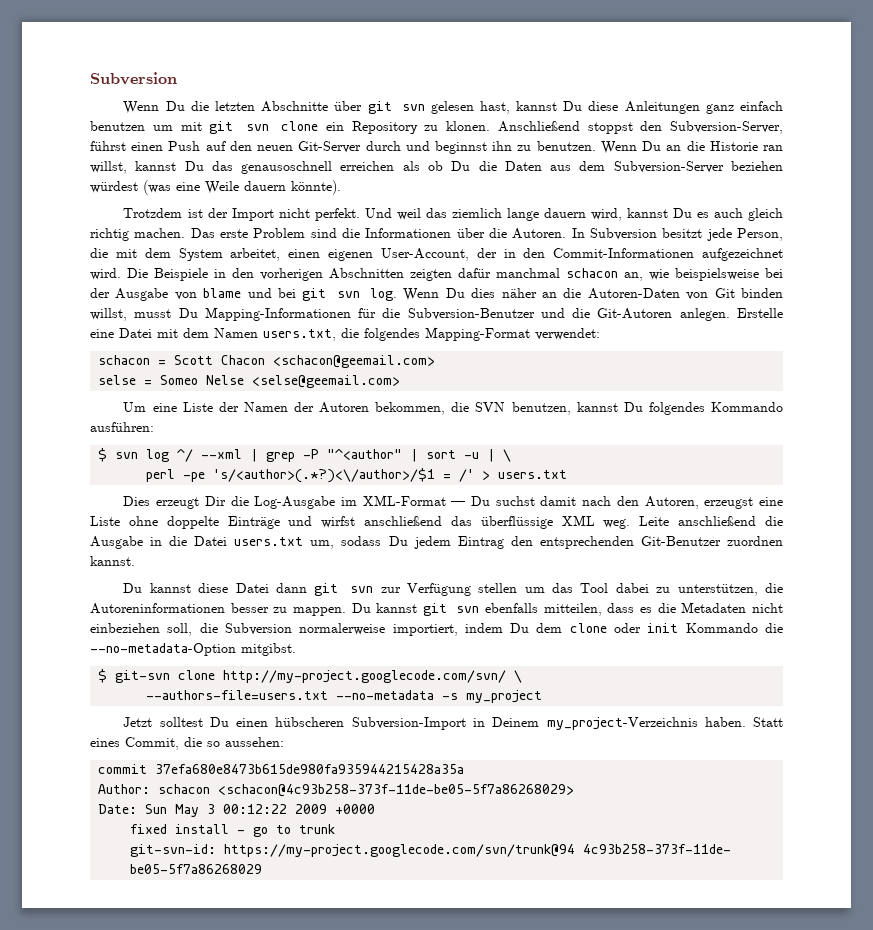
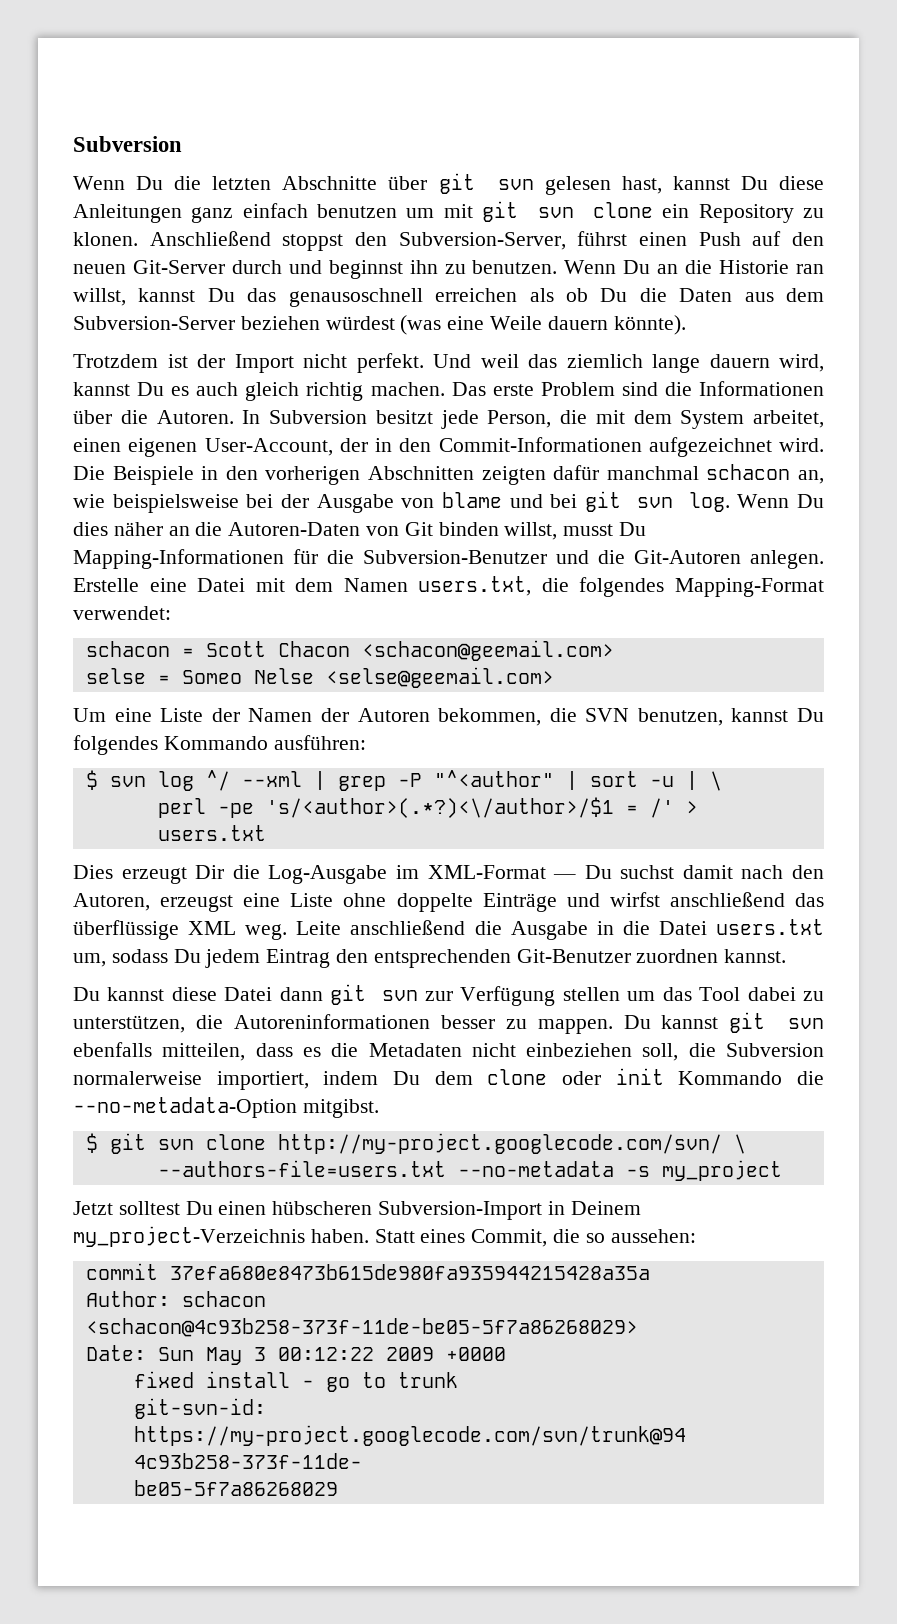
[115,670,171,683] git-svn -> [109,1133,194,1154] git svn

